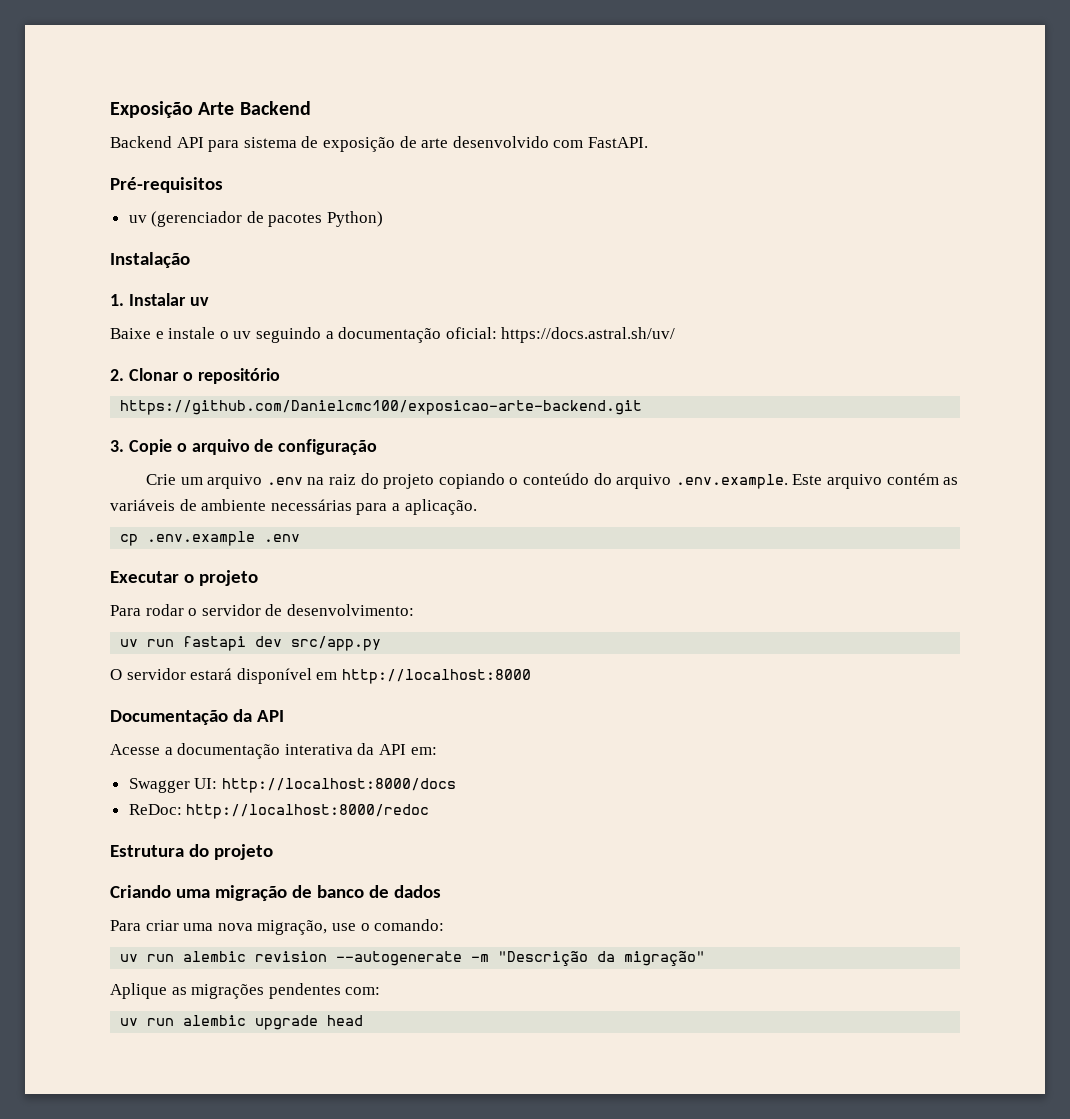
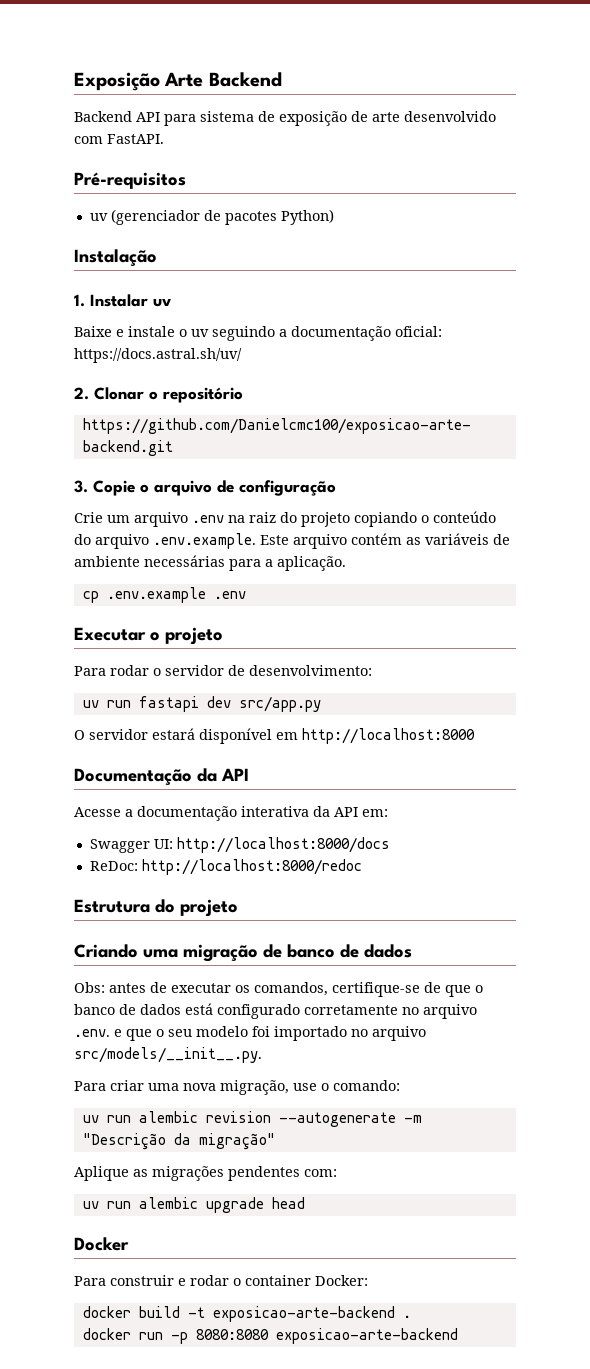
(441, 891) none -> [74,982,483,997] [74,1003,477,1019] [74,1026,426,1041] [74,1047,262,1063] // Obs: antes de executar os comandos, certifique-se de que o banco de dados está configurado corretamente no arquivo .env. e que o seu modelo foi importado no arquivo src/models/__init__.py.
(364, 1020) none -> [74,1237,129,1251] [74,1275,368,1286] [82,1306,411,1322] [82,1328,458,1344] // Docker // Para construir e rodar o container Docker: // docker build -t exposicao-arte-backend . // docker run -p 8080:8080 exposicao-arte-backend

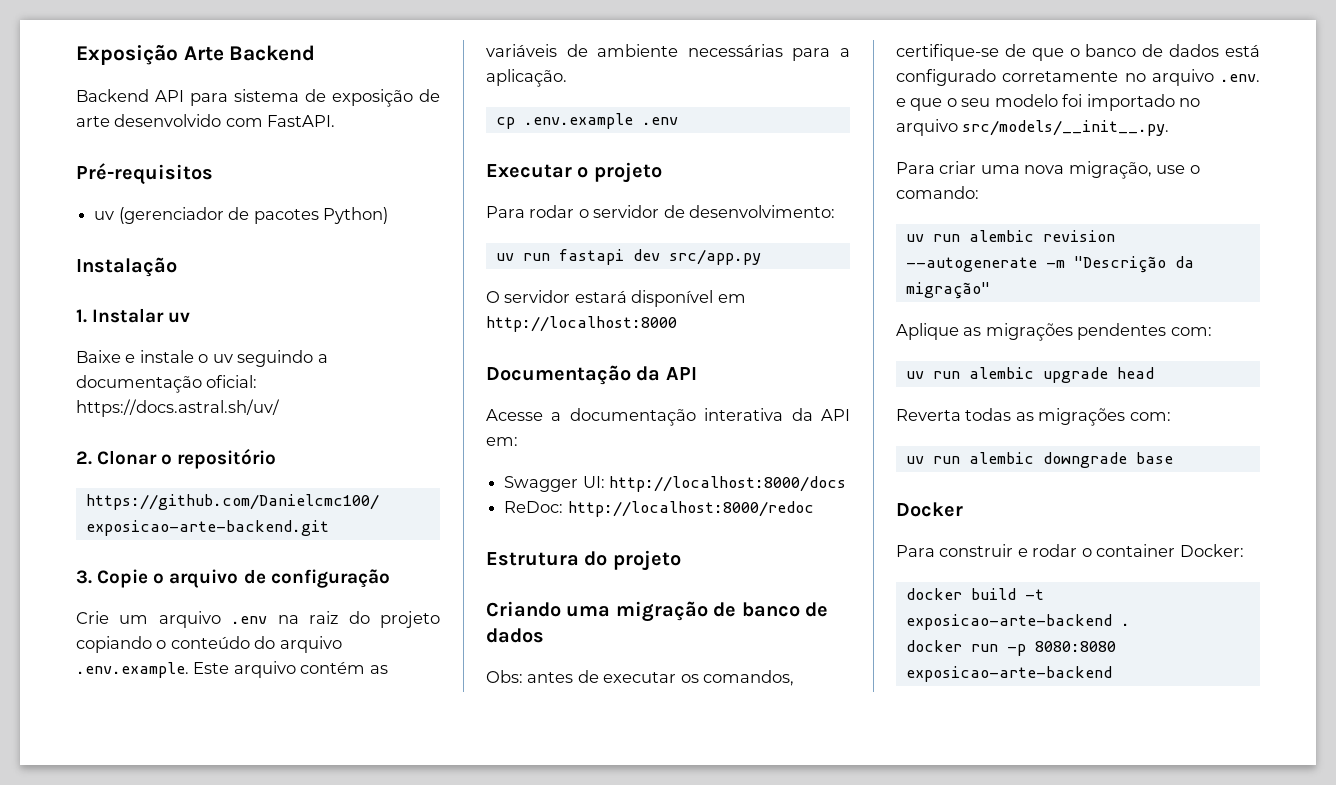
(305, 1203) none -> [896,408,1171,426] [905,452,1173,468] // Reverta todas as migrações com: // uv run alembic downgrade base

